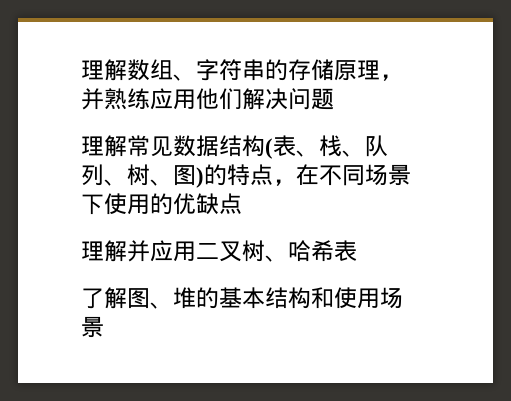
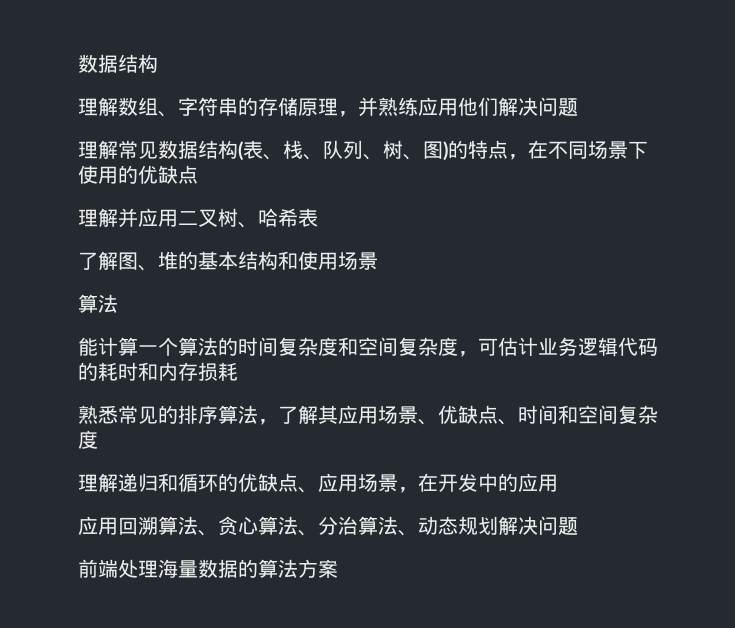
(81, 70) none -> [78,54,158,73] 数据结构 //
(104, 327) none -> [78,294,118,313] [78,337,658,357] [78,362,238,381] [78,405,658,425] [78,430,98,449] [78,473,558,493] [78,516,578,536] [78,559,338,578] // 算法 // 能计算一个算法的时间复杂度和空间复杂度，可估计业务逻辑代码的耗时和内存损耗 // 熟悉常见的排序算法，了解其应用场景、优缺点、时间和空间复杂度 // 理解递归和循环的优缺点、应用场景，在开发中的应用 // 应用回溯算法、贪心算法、分治算法、动态规划解决问题 // 前端处理海量数据的算法方案

